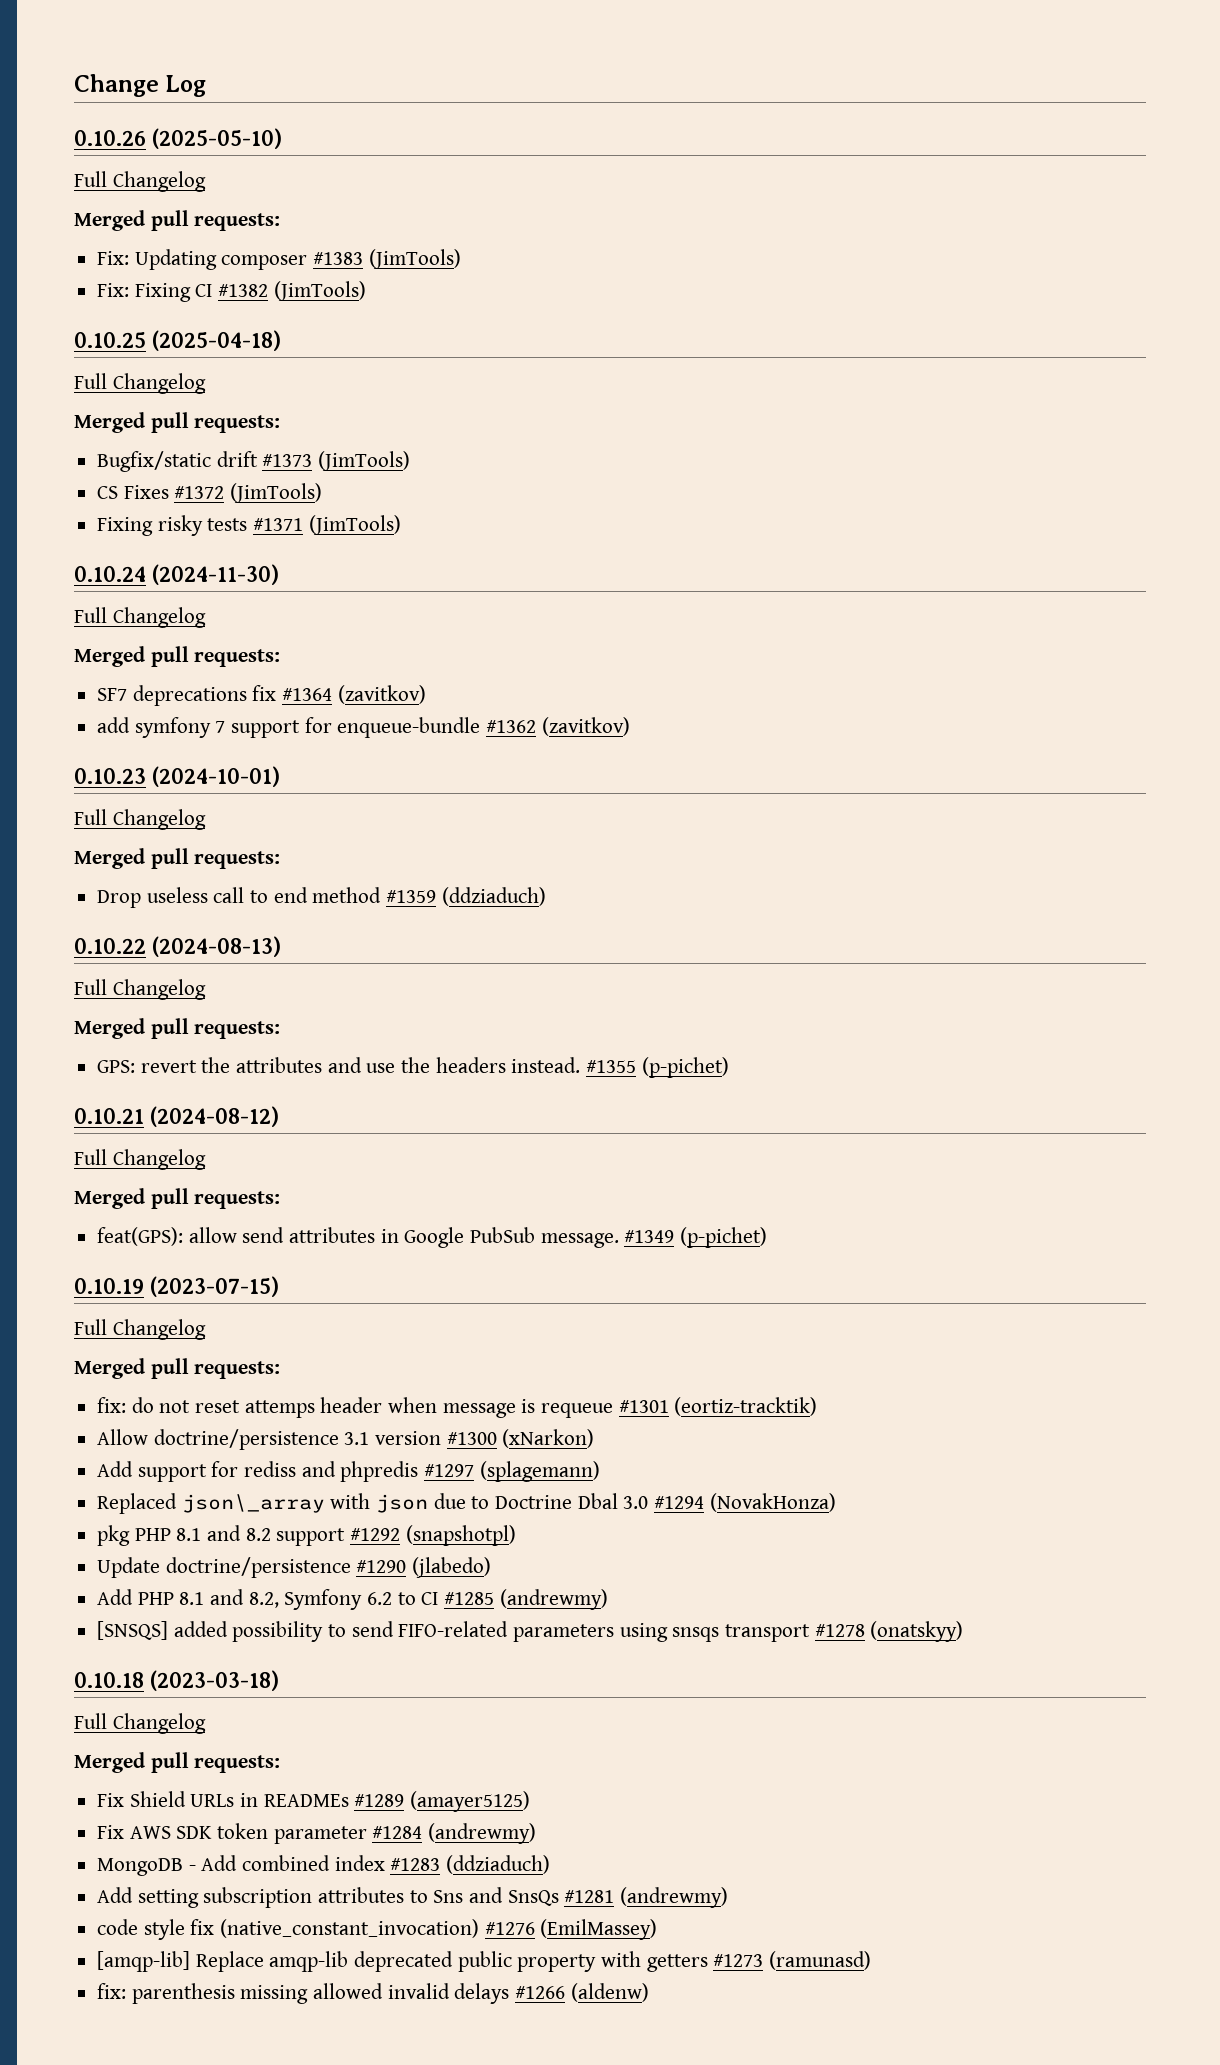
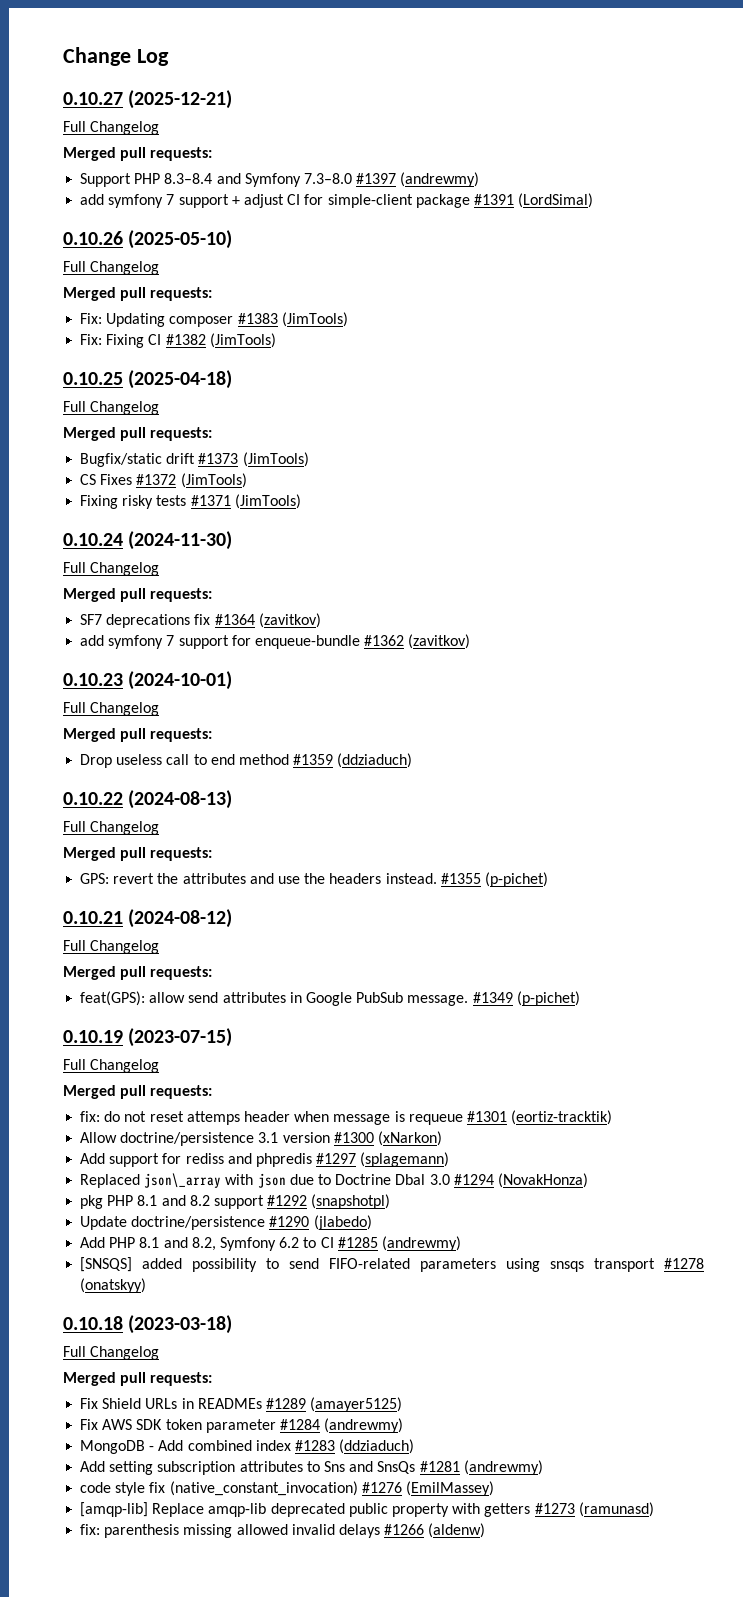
(207, 86) none -> [63,90,233,109] [63,121,160,135] [63,147,213,161] [80,172,480,187] [80,193,594,208] // 0.10.27 (2025-12-21) // Full Changelog // Merged pull requests: // Support PHP 8.3–8.4 and Symfony 7.3–8.0 #1397 (andrewmy) // add symfony 7 support + adjust CI for simple-client package #1391 (LordSimal)

